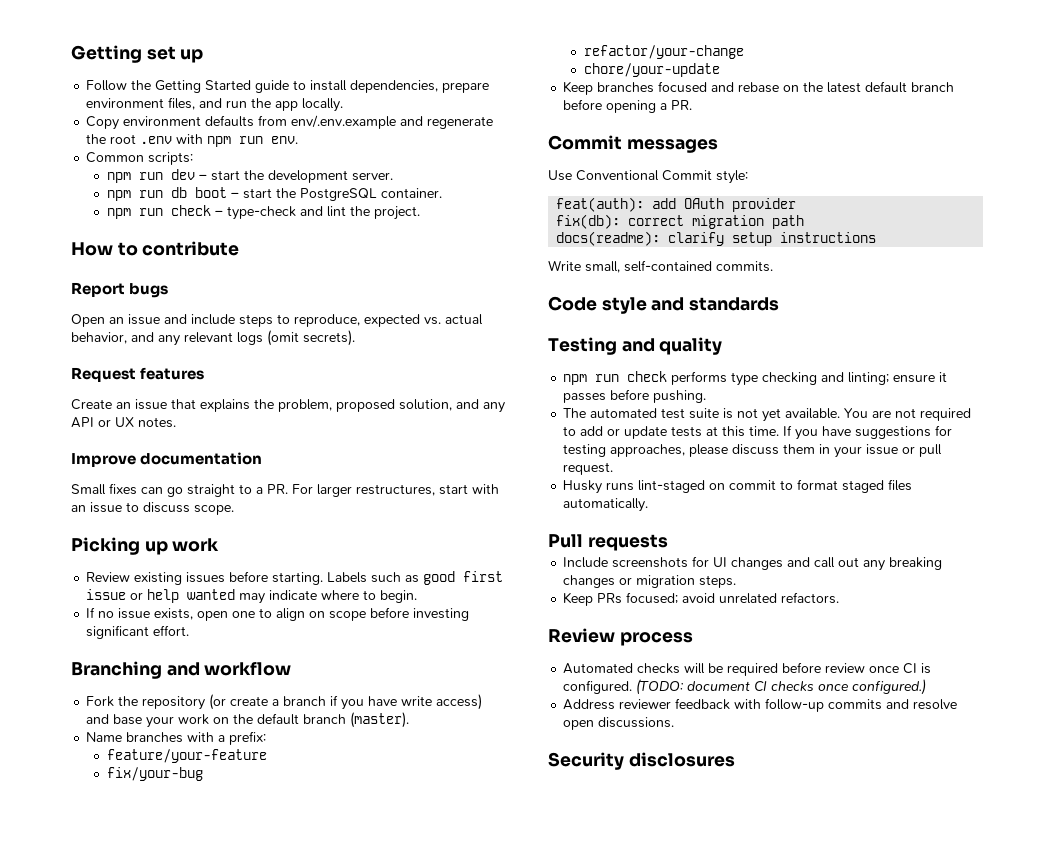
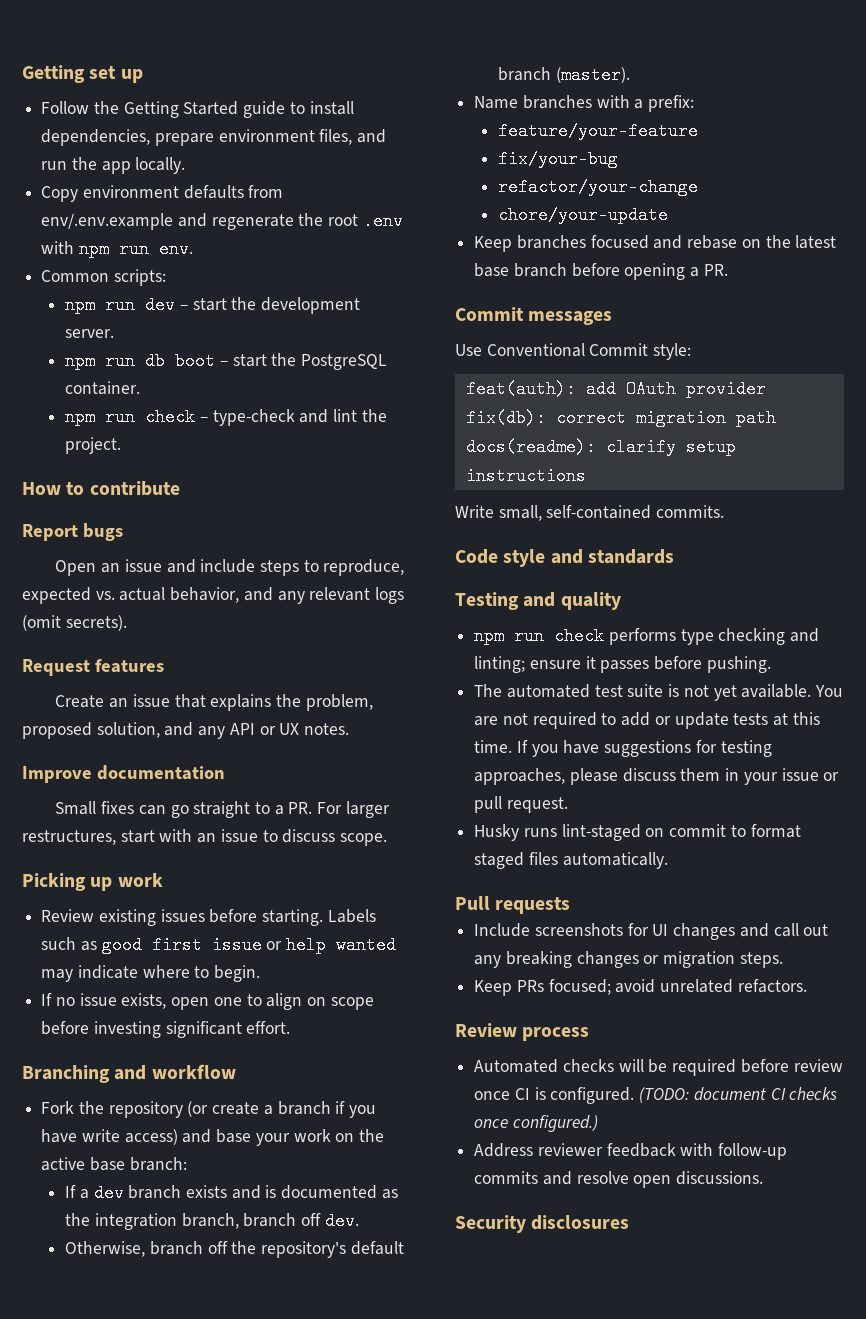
(254, 719) none -> [41,1157,187,1171] [65,1184,398,1202] [65,1212,359,1230] [65,1241,347,1258] active base branch: // If a dev branch exists and is documented as the integration branch, branch off dev. // Otherwise, branch off the repository's
[865,81,908,93] default -> [474,263,510,277] base

